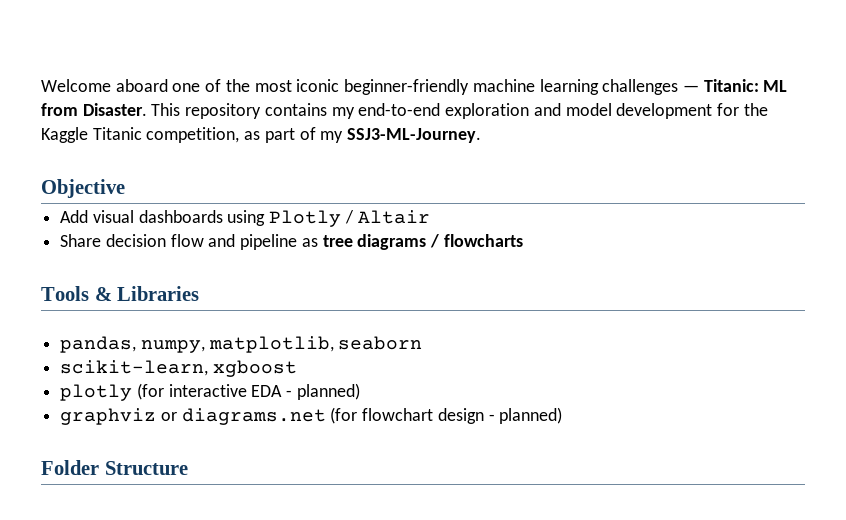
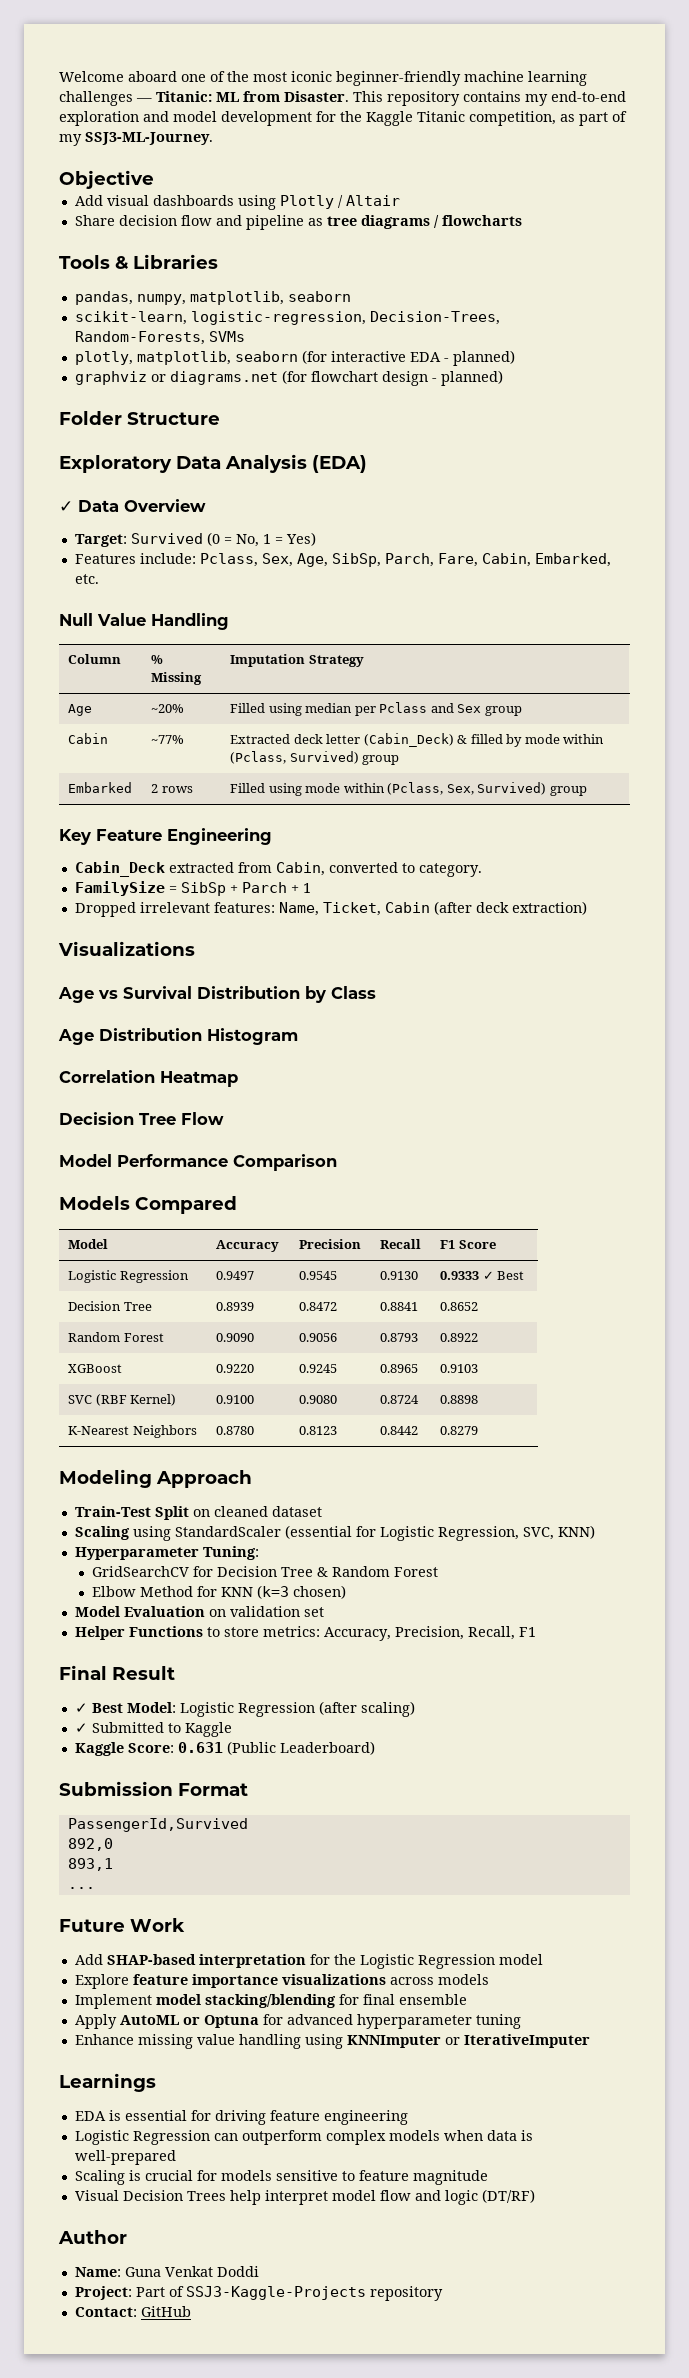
[212,360,297,377] [60,384,133,401] xgboost // plotly -> [190,311,500,325] [74,331,245,345] [74,351,298,365] logistic-regression, Decision-Trees, Random-Forests, SVMs // plotly, matplotlib, seaborn
(188, 468) none -> [59,454,367,473] [59,499,206,512] [74,532,316,547] [74,553,611,567] [74,574,99,584] [59,613,229,630] [68,654,122,664] [151,655,164,664] [151,672,203,685] [230,654,364,667] [68,704,93,716] [151,704,185,713] [230,702,522,716] [68,733,109,744] [151,735,185,744] [230,733,605,747] [230,751,400,765] [68,782,133,793] [151,784,193,793] [230,782,587,796] [59,828,272,845] [74,861,482,877] [74,881,311,896] [74,901,587,917] [58,941,195,956] [58,986,376,1003] [58,1028,298,1045] [59,1070,238,1087] [59,1112,224,1125] [59,1154,337,1171] [59,1196,237,1214] [68,1239,109,1249] [216,1240,280,1252] [299,1239,362,1249] [380,1239,422,1249] [440,1240,496,1249] [68,1270,189,1283] [216,1271,255,1280] [299,1271,338,1280] [380,1271,419,1280] [440,1271,525,1280] [68,1301,152,1311] [216,1302,255,1311] [299,1302,338,1311] [380,1302,419,1311] [440,1302,479,1311] [68,1332,164,1342] [216,1333,255,1342] [299,1333,338,1342] [380,1333,419,1342] [440,1333,479,1342] [68,1364,123,1373] [216,1364,255,1373] [299,1364,338,1373] [380,1364,419,1373] [440,1364,479,1373] [68,1394,177,1406] [216,1395,255,1404] [299,1395,338,1404] [380,1395,420,1404] [440,1395,479,1404] [68,1425,197,1438] [216,1426,255,1435] [299,1426,338,1435] [380,1426,419,1435] [440,1426,479,1435] [59,1469,252,1488] [74,1506,322,1520] [74,1525,595,1541] [74,1546,259,1560] [91,1566,438,1577] [91,1585,346,1599] [74,1606,324,1617] [74,1626,536,1641] [59,1665,175,1680] [74,1701,415,1717] [74,1722,232,1737] [74,1741,375,1756] [59,1781,248,1796] [67,1818,248,1832] [67,1838,113,1851] [67,1858,113,1871] [67,1887,95,1889] [59,1918,185,1932] [74,1954,543,1969] [74,1974,489,1989] [74,1994,467,2009] [74,2014,521,2029] [74,2034,590,2049] [59,2073,156,2092] [74,2110,408,2125] [74,2130,533,2145] [74,2150,176,2165] [74,2170,488,2185] [74,2189,535,2205] [58,2230,127,2244] [74,2266,259,2277] [74,2286,443,2301] [74,2306,191,2317] // Exploratory Data Analysis (EDA) // ✓ Data Overview // Target: Survived (0 = No, 1 = Yes) // Features include: Pclass, Sex, Age, SibSp, Parch, Fare, Cabin, Embarked, etc. // Null Value Handling // Column | % Missing | Imputation Strategy // Age | ~20% | Filled using median per Pclass and Sex group // Cabin | ~77% | Extracted deck letter (Cabin_Deck) & filled by mode within (Pclass, Survived) group // Embarked | 2 rows | Filled using mode within (Pclass, Sex, Survived) group // Key Feature Engineering // Cabin_Deck extracted from Cabin, converted to category. // FamilySize = SibSp + Parch + 1 // Dropped irrelevant features: Name, Ticket, Cabin (after deck extraction) // Visualizations // Age vs Survival Distribution by Class // Age Distribution Histogram // Correlation Heatmap // Decision Tree Flow // Model Performance Comparison // Models Compared // Model | Accuracy | Precision | Recall | F1 Score // Logistic Regression | 0.9497 | 0.9545 | 0.9130 | 0.9333 ✓ Best // Decision Tree | 0.8939 | 0.8472 | 0.8841 | 0.8652 // Random Forest | 0.9090 | 0.9056 | 0.8793 | 0.8922 // XGBoost | 0.9220 | 0.9245 | 0.8965 | 0.9103 // SVC (RBF Kernel) | 0.9100 | 0.9080 | 0.8724 | 0.8898 // K-Nearest Neighbors | 0.8780 | 0.8123 | 0.8442 | 0.8279 // Modeling Approach // Train-Test Split on cleaned dataset // Scaling using StandardScaler (essential for Logistic Regression, SVC, KNN) // Hyperparameter Tuning: // GridSearchCV for Decision Tree & Random Forest // Elbow Method for KNN (k=3 chosen) // Model Evaluation on validation set // Helper Functions to store metrics: Accuracy, Precision, Recall, F1 // Final Result // ✓ Best Model: Logistic Regression (after scaling) // ✓ Submitted to Kaggle // Kaggle Score: 0.631 (Public Leaderboard) // Submission Format // PassengerId,Survived // 892,0 // 893,1 // ... // Future Work // Add SHAP-based interpretation for the Logistic Regression model // Explore feature importance visualizations across models // Implement model stacking/blending for final ensemble // Apply AutoML or Optuna for advanced hyperparameter tuning // Enhance missing value handling using KNNImputer or IterativeImputer // Learnings // EDA is essential for driving feature engineering // Logistic Regression can outperform complex models when data is well-prepared // Scaling is crucial for models sensitive to feature magnitude // Visual Decision Trees help interpret model flow and logic (DT/RF) // Author // Name: Guna Venkat Doddi // Project: Part of SSJ3-Kaggle-Projects repository // Contact: GitHub

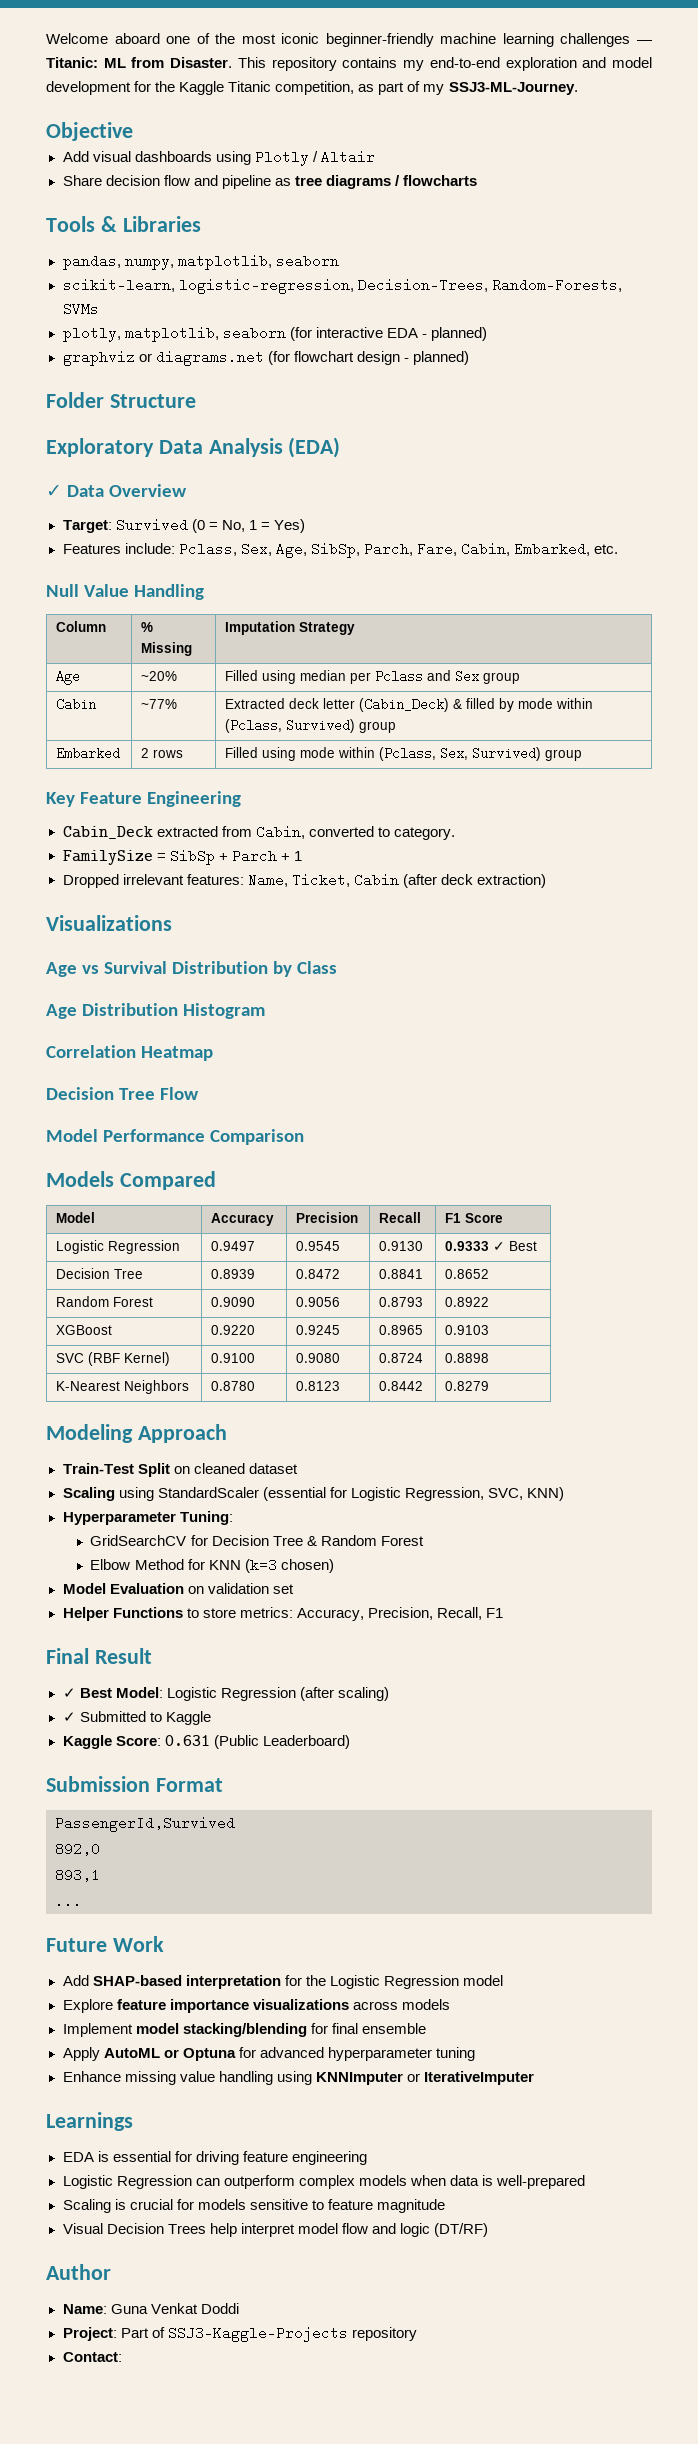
[140,2306,191,2317] GitHub -> (122, 2357) none

